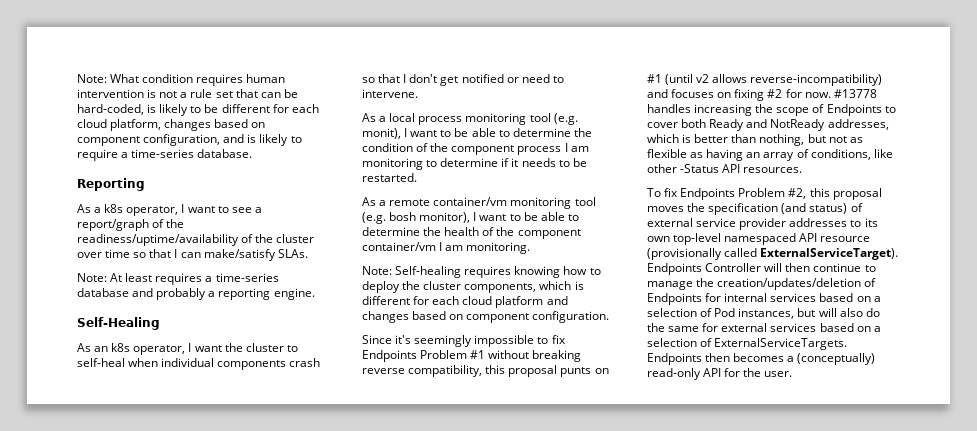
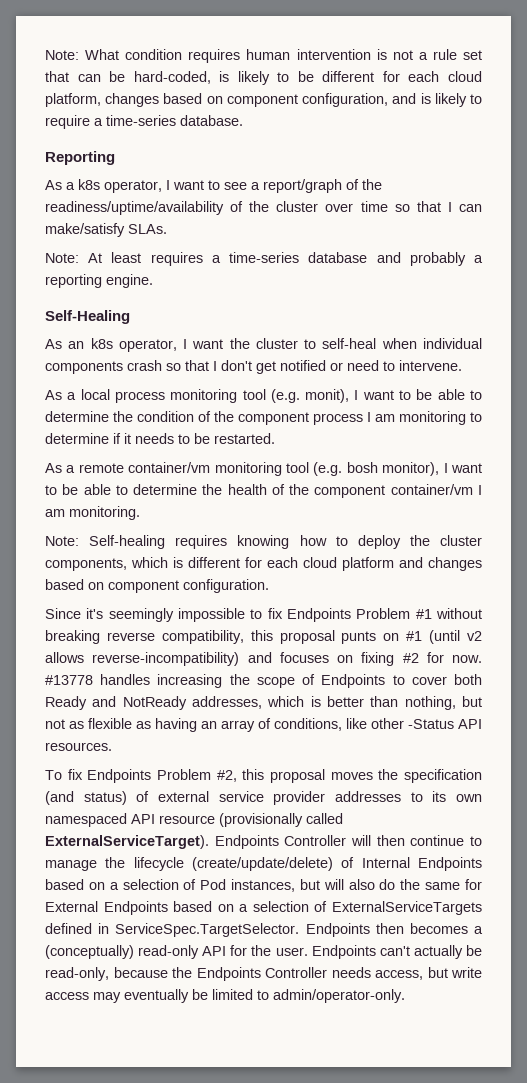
[673,233,722,245] top-level -> (483, 798) none
[717,278,877,290] [647,293,817,305] creation/updates/deletion of Endpoints for internal services -> [133,857,482,871] lifecycle (create/update/delete) of Internal Endpoints
[721,323,881,332] [647,338,848,350] external services based on a selection of ExternalServiceTargets. -> [45,901,482,915] [45,923,300,937] External Endpoints based on a selection of ExternalServiceTargets defined in ServiceSpec.TargetSelector.
(793, 374) none -> [311,945,482,959] [45,967,482,981] [45,989,405,1003] Endpoints can't actually be read-only, because the Endpoints Controller needs access, but write access may eventually be limited to admin/operator-only.

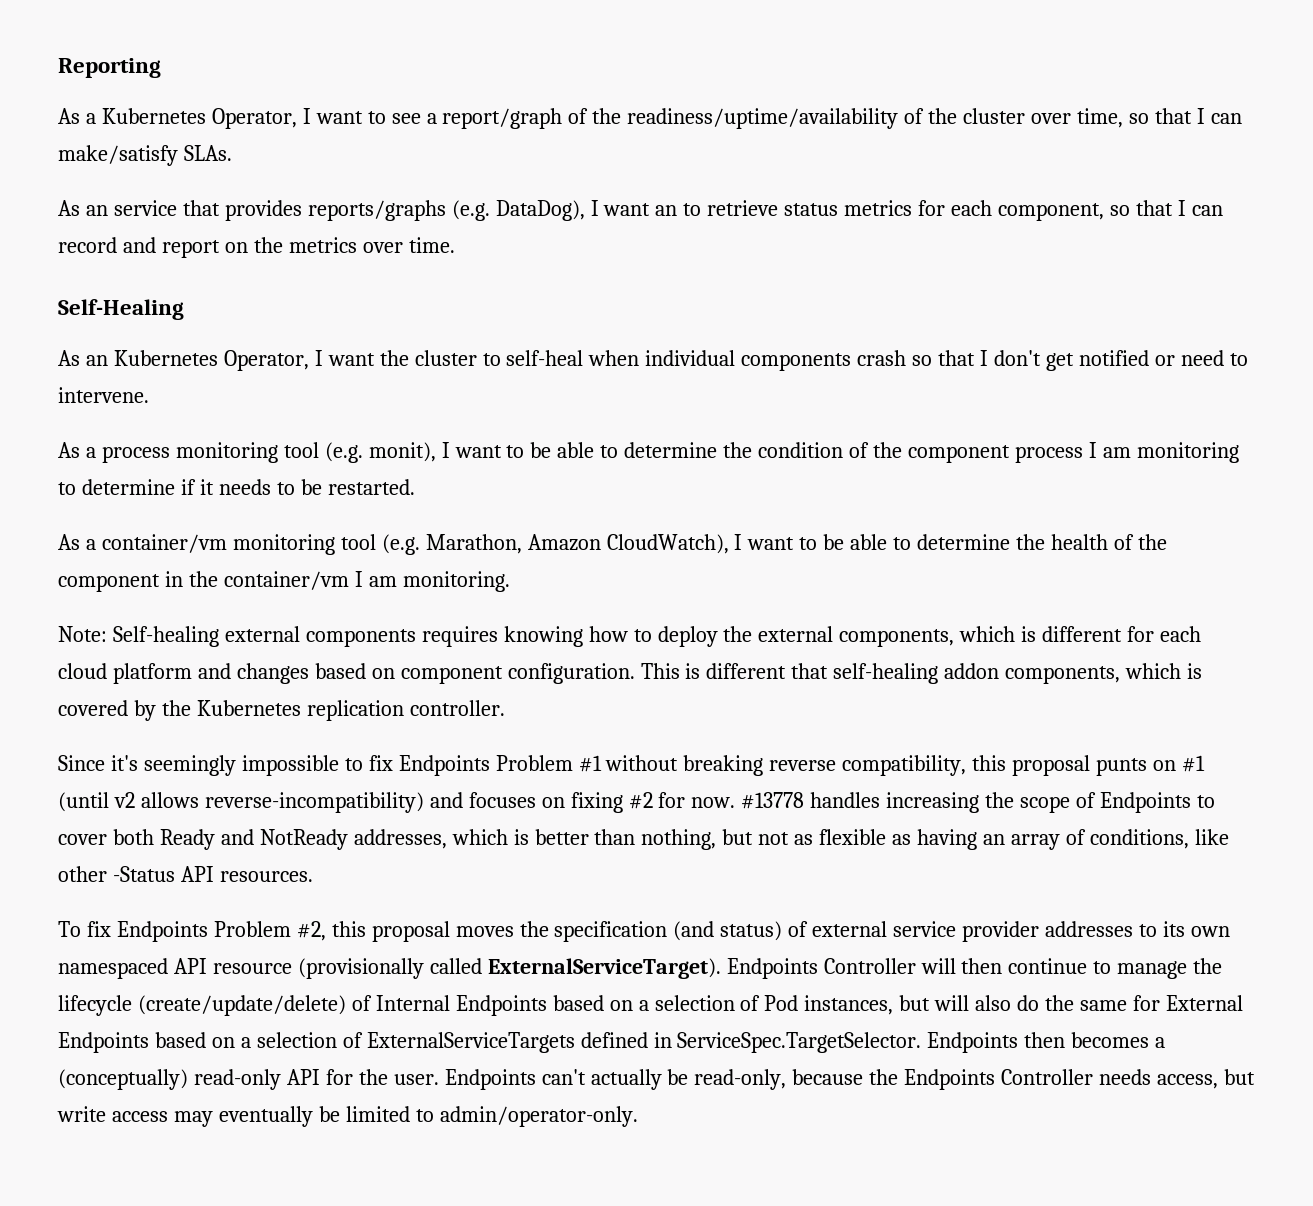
[45,49,483,63] [45,71,483,85] [45,93,483,107] [45,115,243,129] Note: What condition requires human intervention is not a rule set that can be hard-coded, is likely to be different for each cloud platform, changes based on component configuration, and is likely to require a time-series database. // -> (58, 68) none
[78,179,162,193] k8s operator, -> [101,108,297,129] Kubernetes Operator,
[360,201,388,212] time -> [1076,108,1123,128] time,
[45,252,483,266] [45,274,153,288] Note: At least requires a time-series database and probably a reporting engine. -> [58,200,1223,221] [58,237,455,258] As an service that provides reports/graphs (e.g. DataDog), I want an to retrieve status metrics for each component, so that I can record and report on the metrics over time.
[90,338,177,352] k8s operator, -> [113,350,309,371] Kubernetes Operator,
[80,389,110,400] local -> (96, 452) none
[78,463,124,473] remote -> (96, 544) none
[346,462,440,476] bosh monitor), -> [425,534,729,554] Marathon, Amazon CloudWatch),
(386, 491) none -> [164,571,218,587] in the
(166, 542) none -> [224,626,416,647] external components
[440,535,482,546] cluster -> [758,626,834,642] external
(269, 586) none -> [640,663,1203,684] [58,700,505,721] This is different that self-healing addon components, which is covered by the Kubernetes replication controller.

